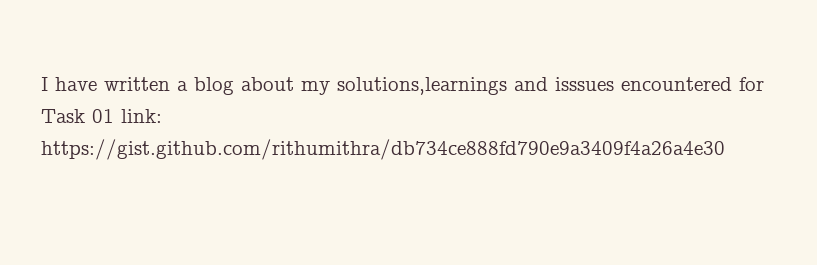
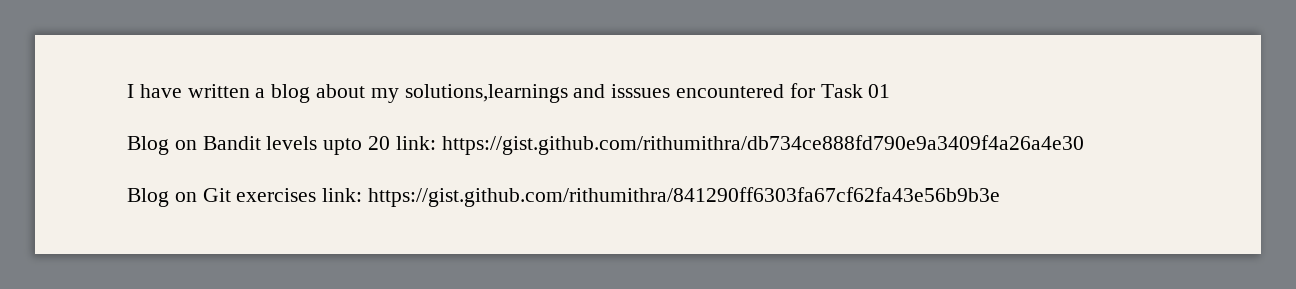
[121,109,162,123] [41,139,725,160] link: https://gist.github.com/rithumithra/db734ce888fd790e9a3409f4a26a4e30 -> [127,135,1084,155] [127,187,1001,207] // Blog on Bandit levels upto 20 link: https://gist.github.com/rithumithra/db734ce888fd790e9a3409f4a26a4e30 // Blog on Git exercises link: https://gist.github.com/rithumithra/841290ff6303fa67cf62fa43e56b9b3e

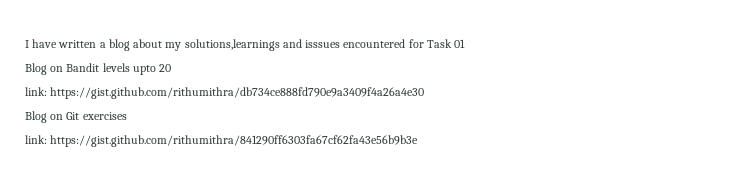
(391, 143) none -> (172, 68) //
(317, 195) none -> (127, 116) //

